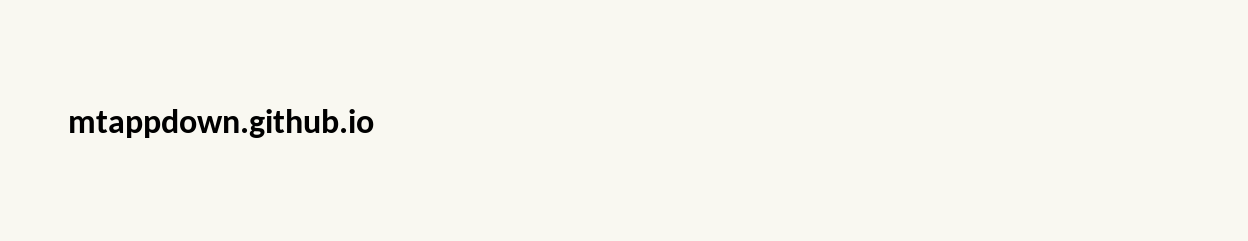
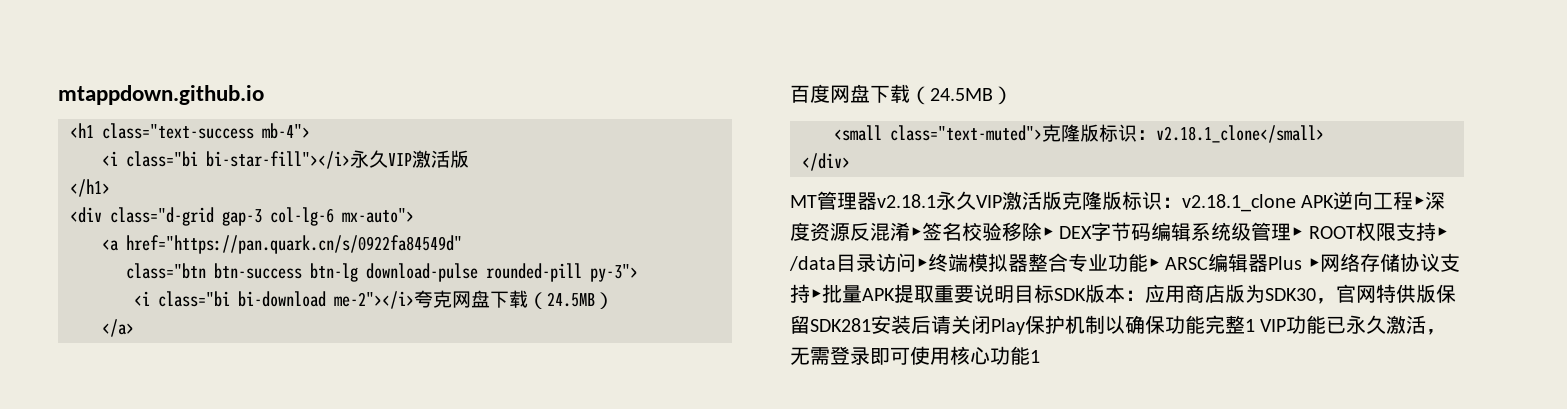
(374, 123) none -> [70,123,310,139] [102,150,469,169] [70,179,110,197] [70,207,414,226] [102,235,462,254] [126,263,638,282] [134,290,614,309] [102,319,134,337] [790,84,1013,105] [834,124,1324,143] [802,153,850,171] [790,191,1446,212] [790,222,1448,242] [789,253,1460,273] [790,284,1456,304] [790,315,1447,335] [790,346,1040,365] // <h1 class="text-success mb-4"> // <i class="bi bi-star-fill"></i>永久VIP激活版 // </h1> // <div class="d-grid gap-3 col-lg-6 mx-auto"> // <a href="https://pan.quark.cn/s/0922fa84549d" // class="btn btn-success btn-lg download-pulse rounded-pill py-3"> // <i class="bi bi-download me-2"></i>夸克网盘下载（24.5MB） // </a> // 百度网盘下载（24.5MB） // <small class="text-muted">克隆版标识：v2.18.1_clone</small> // </div> // MT管理器v2.18.1永久VIP激活版克隆版标识：v2.18.1_clone APK逆向工程▶深度资源反混淆▶签名校验移除▶ DEX字节码编辑系统级管理▶ ROOT权限支持▶ /data目录访问▶终端模拟器整合专业功能▶ ARSC编辑器Plus ▶网络存储协议支持▶批量APK提取重要说明目标SDK版本：应用商店版为SDK30，官网特供版保留SDK281安装后请关闭Play保护机制以确保功能完整1 VIP功能已永久激活，无需登录即可使用核心功能1

